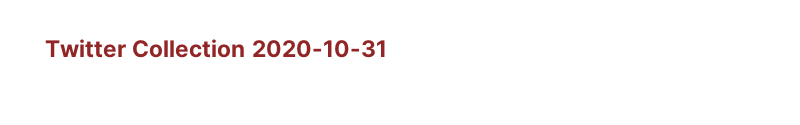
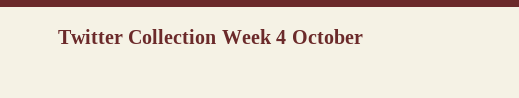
[251,40,387,58] 2020-10-31 -> [221,29,363,44] Week 4 October

